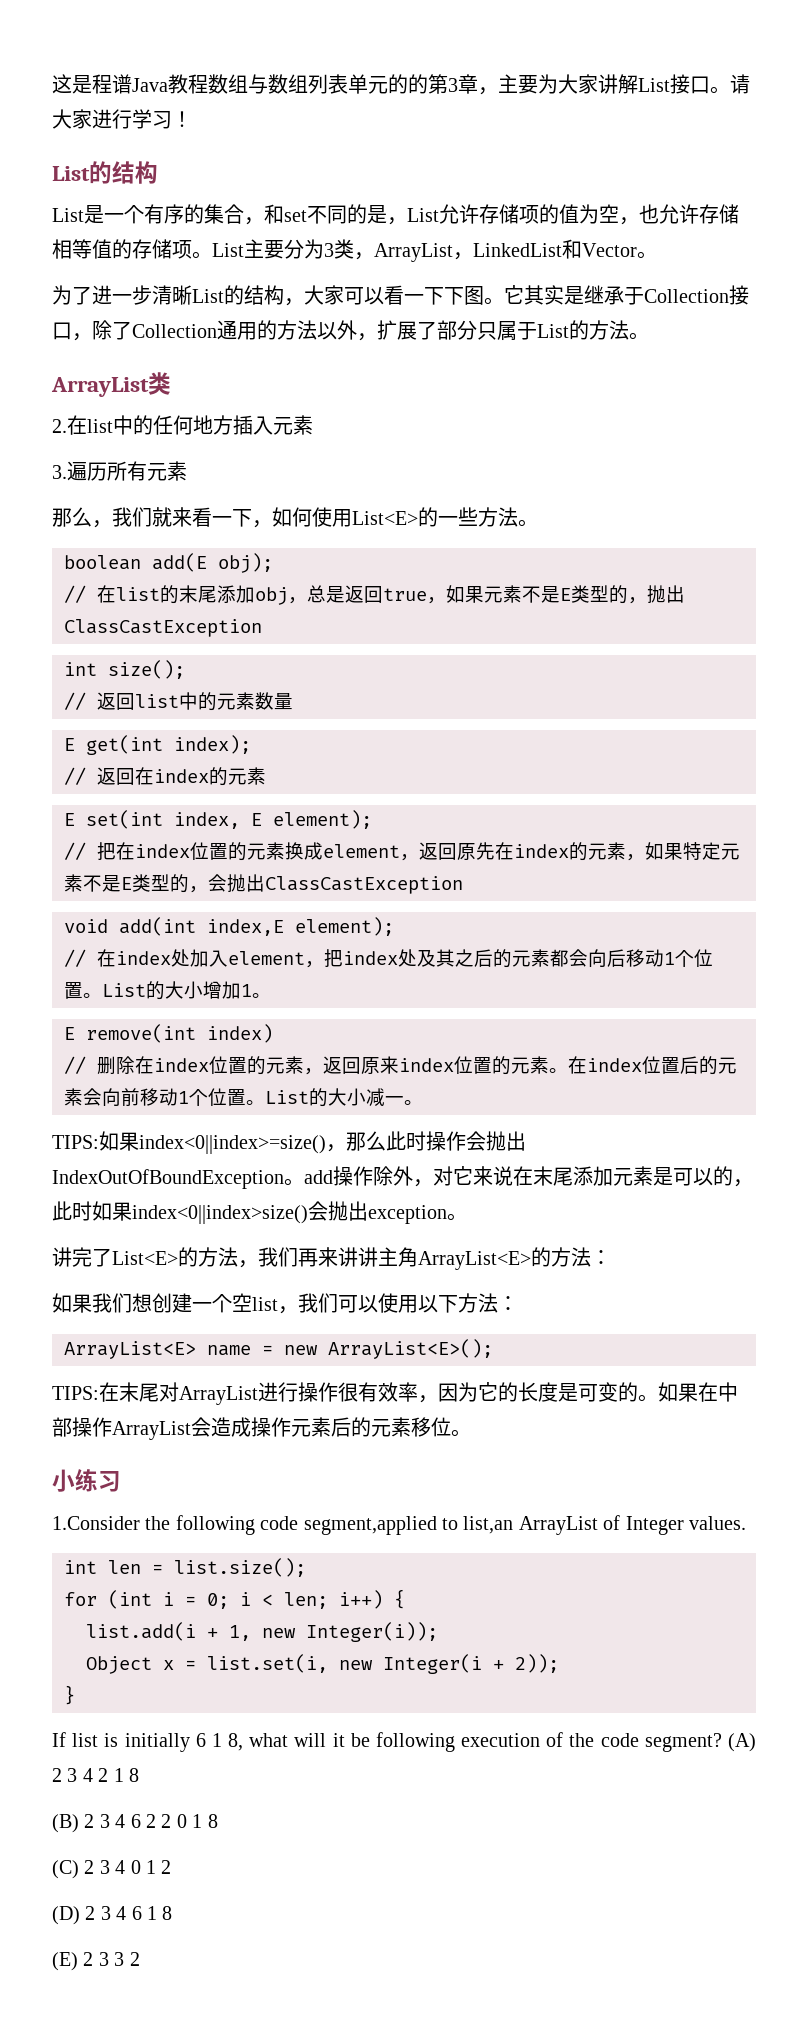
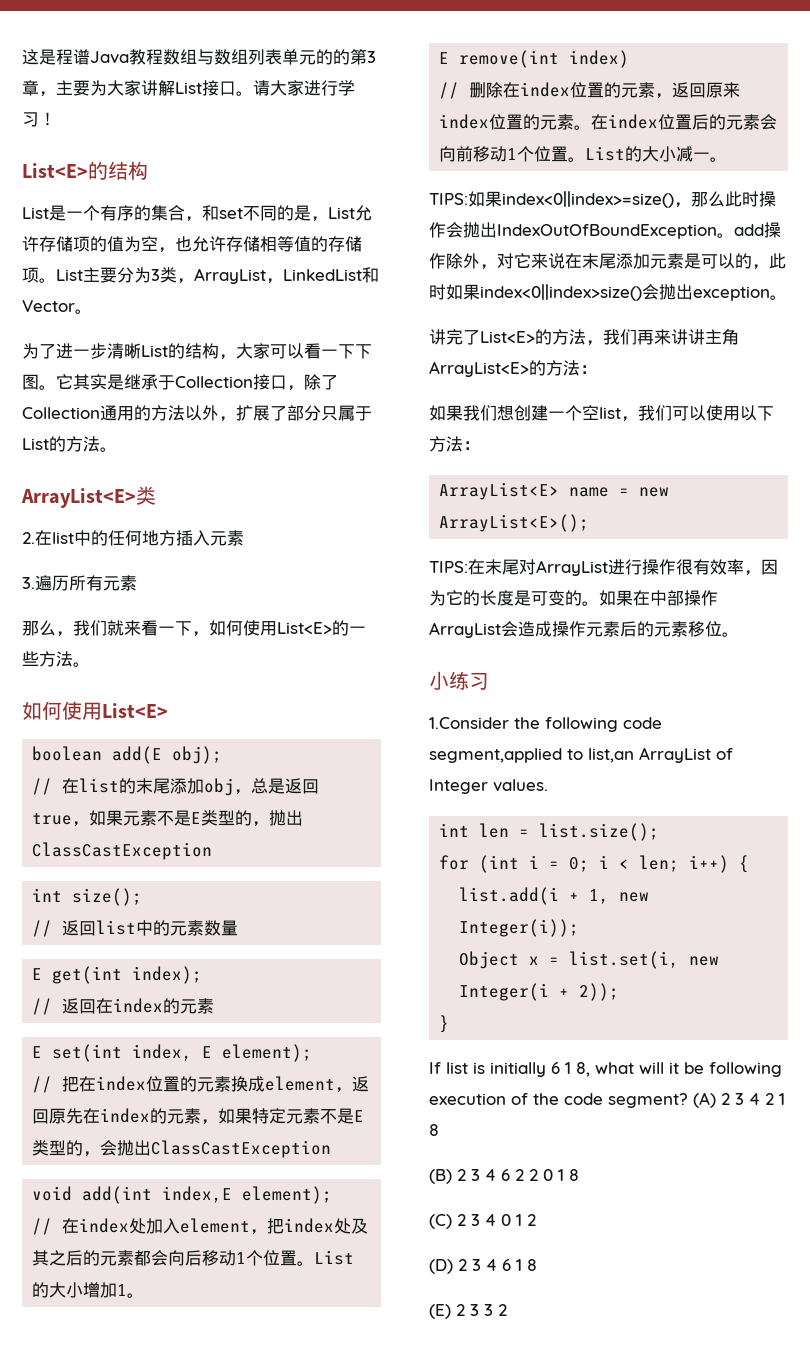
[52,166,90,181] List -> [22,163,88,178] List<E>
[51,377,149,397] ArrayList -> [21,488,136,508] ArrayList<E>
(538, 523) none -> [22,701,168,720] // 如何使用List<E>

